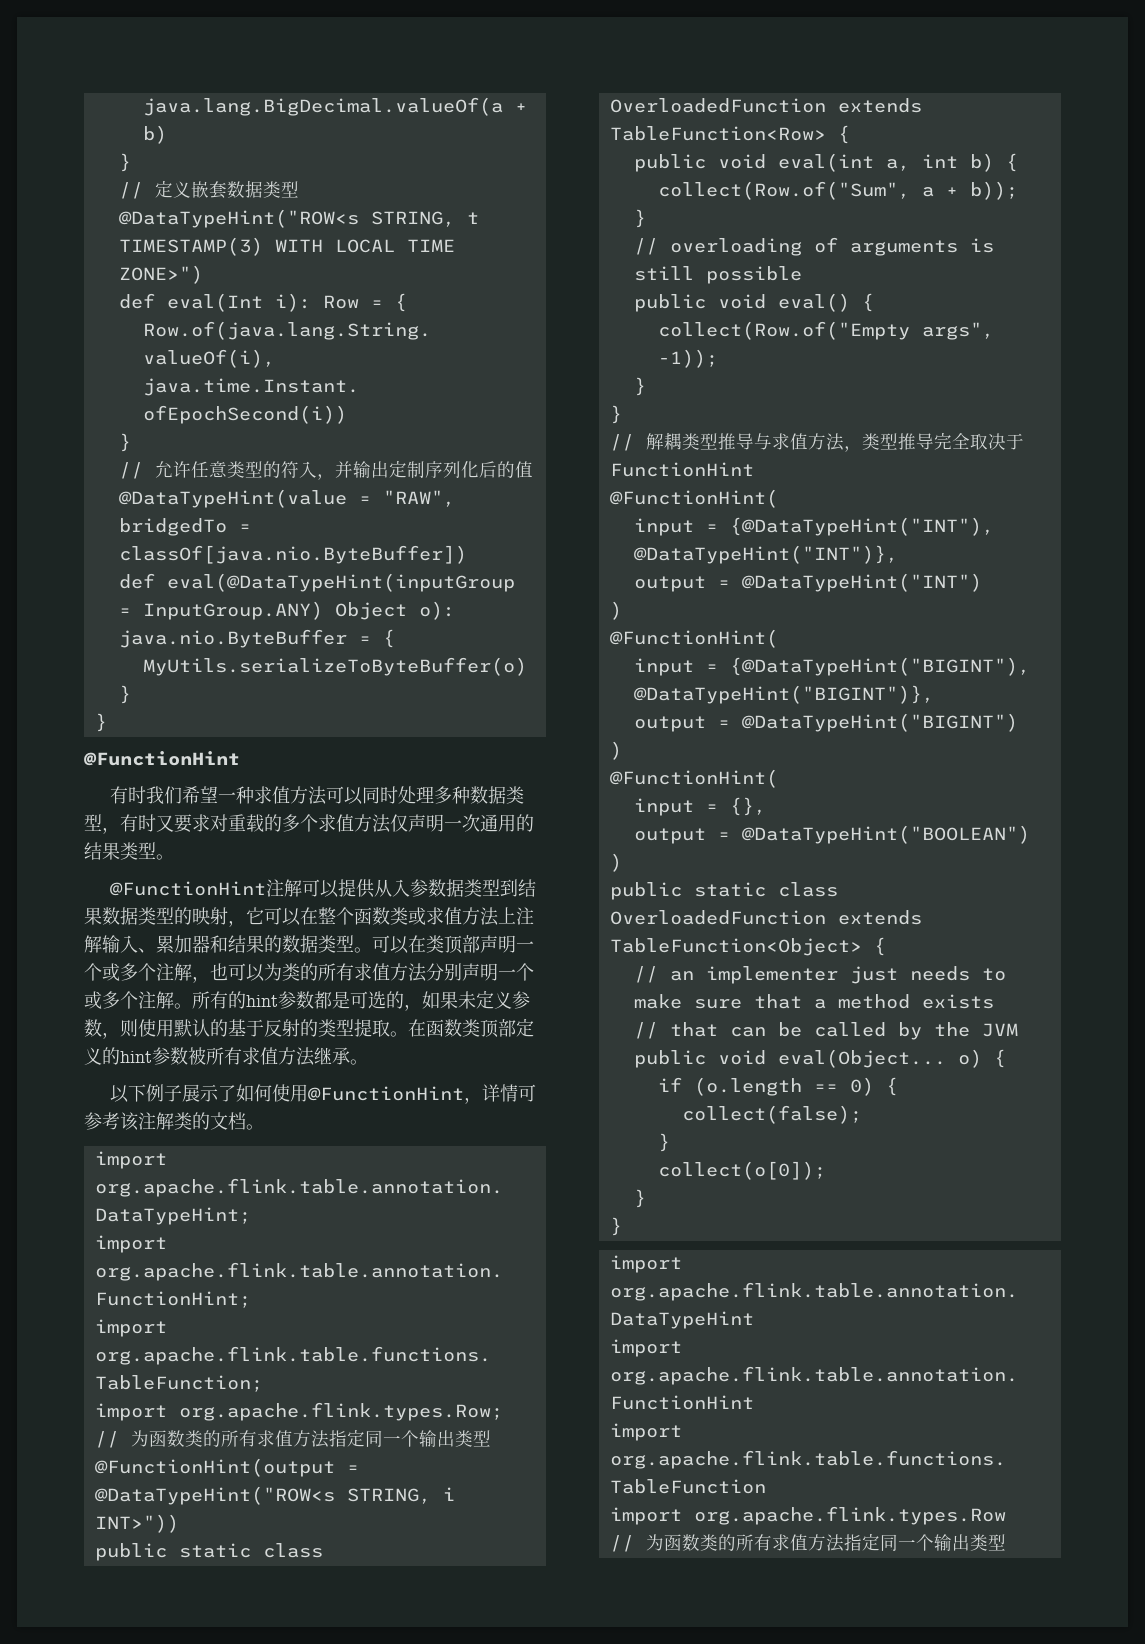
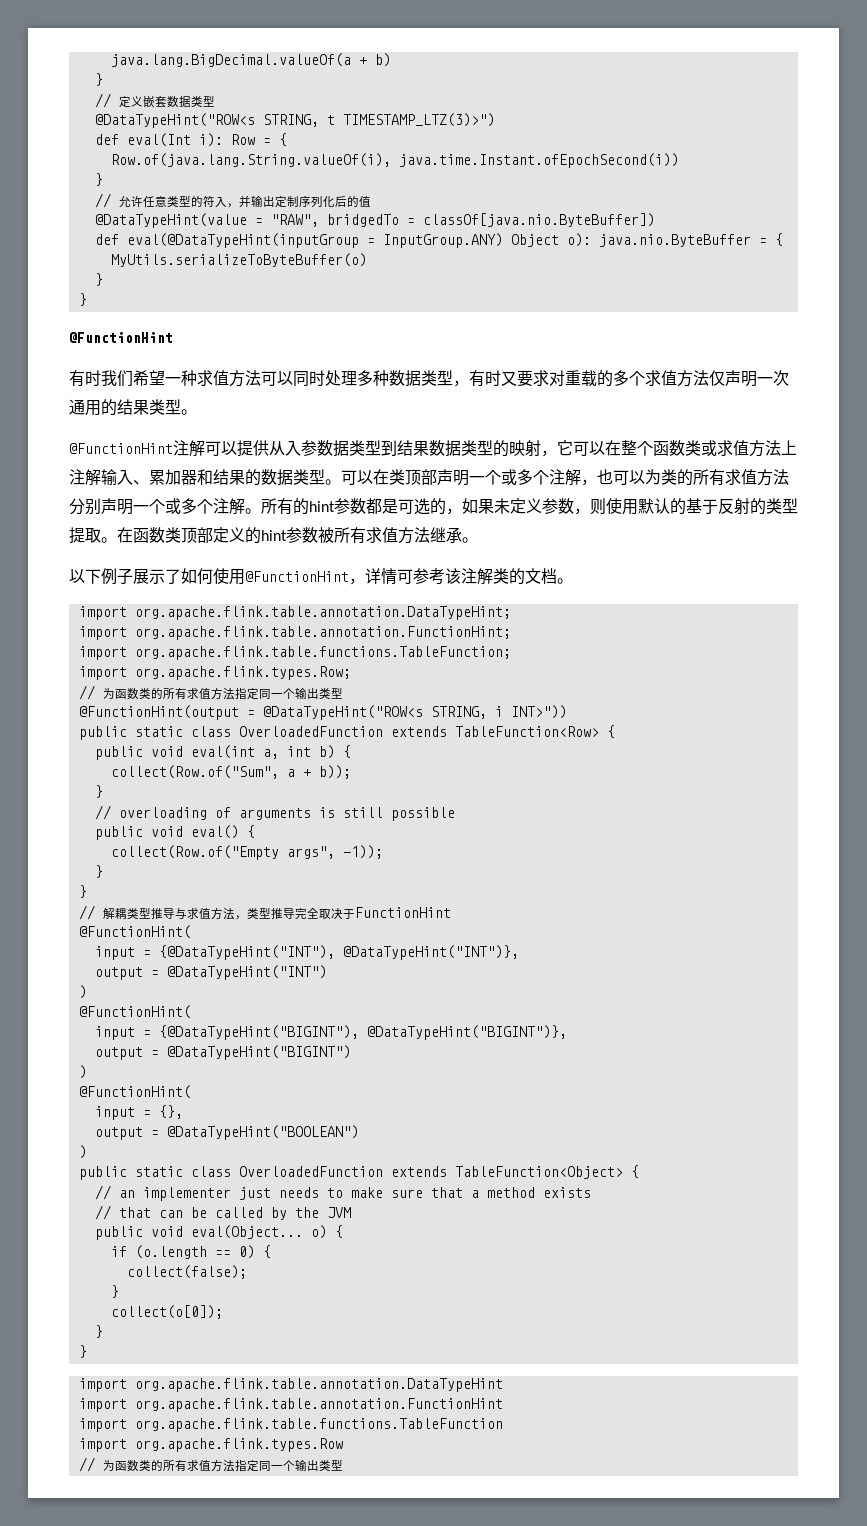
[118,237,455,256] [118,265,203,284] TIMESTAMP(3) WITH LOCAL TIME ZONE>") -> [342,113,495,127] TIMESTAMP_LTZ(3)>")

